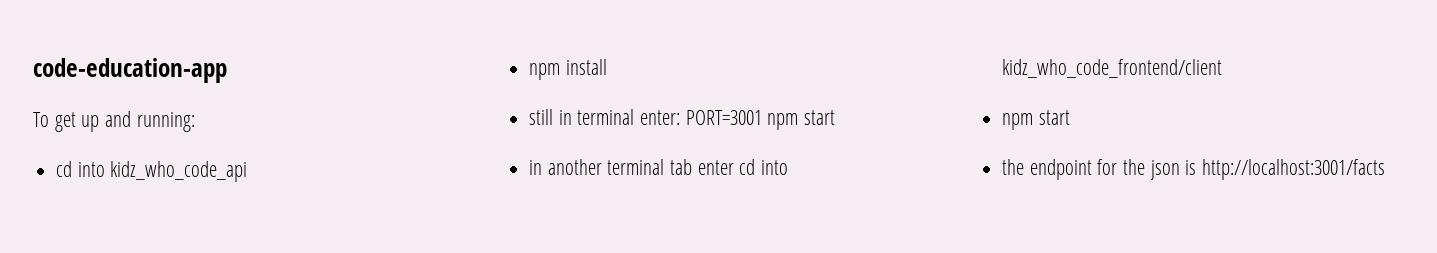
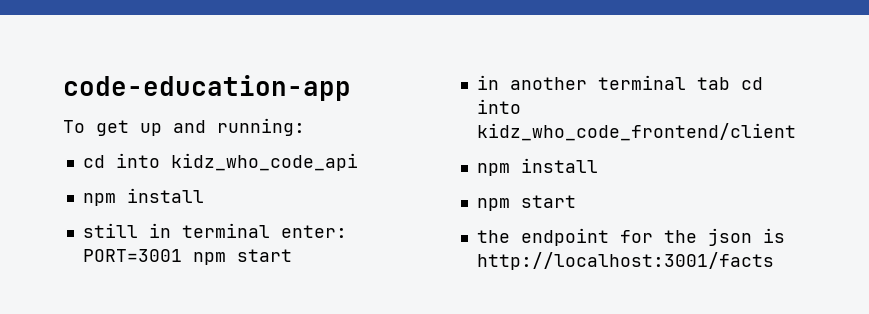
[697,160,734,175] enter -> (730, 83) none
(1223, 68) none -> [476,158,598,176] // npm install

